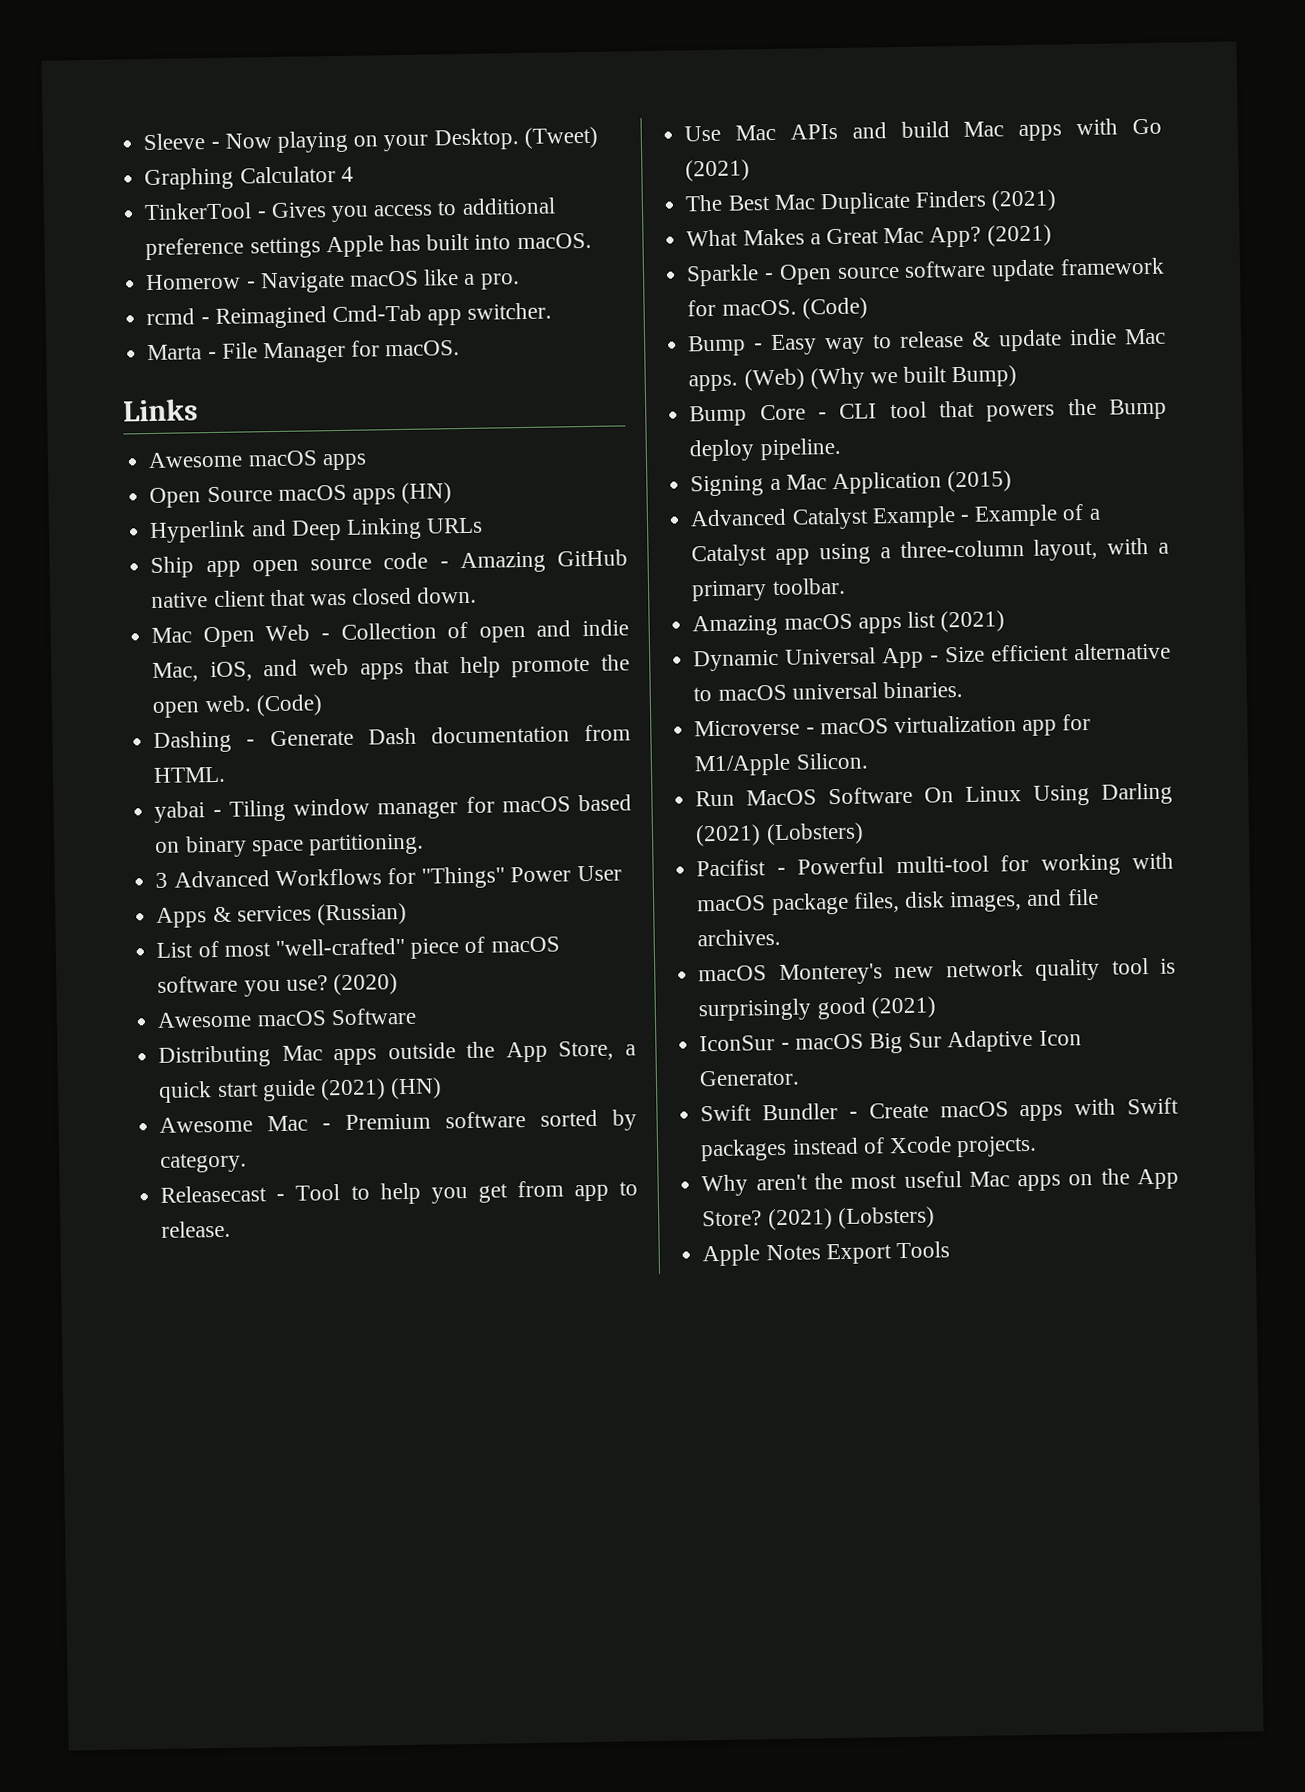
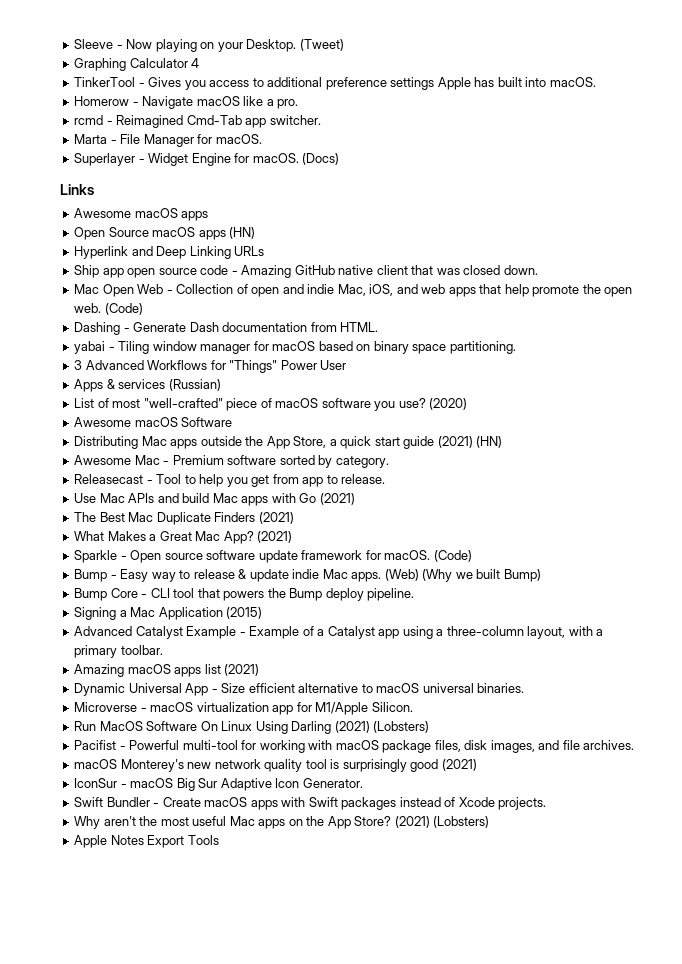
(461, 348) none -> [74,153,340,166] // Superlayer - Widget Engine for macOS. (Docs)

